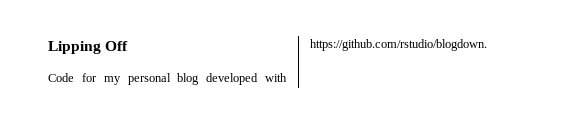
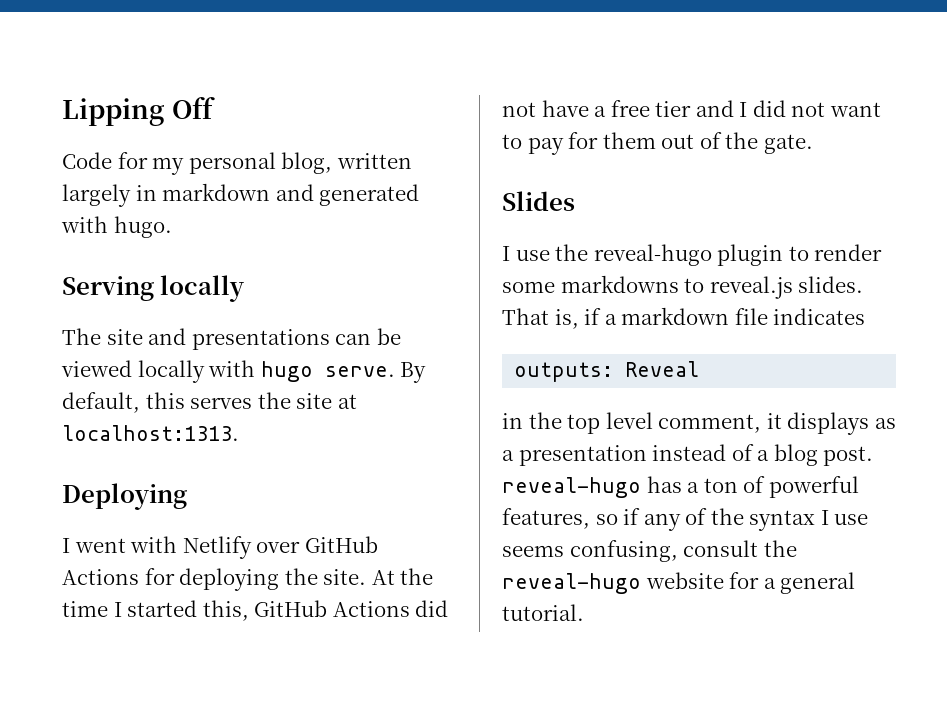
[177,73,287,85] [310,39,487,51] blog developed with https://github.com/rstudio/blogdown. -> [281,152,412,174] [62,183,420,207] [61,216,172,238] [62,275,245,302] [62,328,401,350] [61,360,427,383] [62,392,357,413] [62,425,239,441] [62,483,187,510] [62,536,378,559] [62,568,434,591] [62,600,449,621] [502,100,881,117] [502,132,813,155] [502,191,575,211] [502,244,883,266] [502,275,864,299] [502,307,866,329] [514,361,700,382] [502,412,896,435] [502,444,874,466] [502,476,859,498] [502,508,869,531] [502,540,797,562] [502,572,856,594] [502,604,584,621] blog, written largely in markdown and generated with hugo. // Serving locally // The site and presentations can be viewed locally with hugo serve. By default, this serves the site at localhost:1313. // Deploying // I went with Netlify over GitHub Actions for deploying the site. At the time I started this, GitHub Actions did not have a free tier and I did not want to pay for them out of the gate. // Slides // I use the reveal-hugo plugin to render some markdowns to reveal.js slides. That is, if a markdown file indicates // outputs: Reveal // in the top level comment, it displays as a presentation instead of a blog post. reveal-hugo has a ton of powerful features, so if any of the syntax I use seems confusing, consult the reveal-hugo website for a general tutorial.

